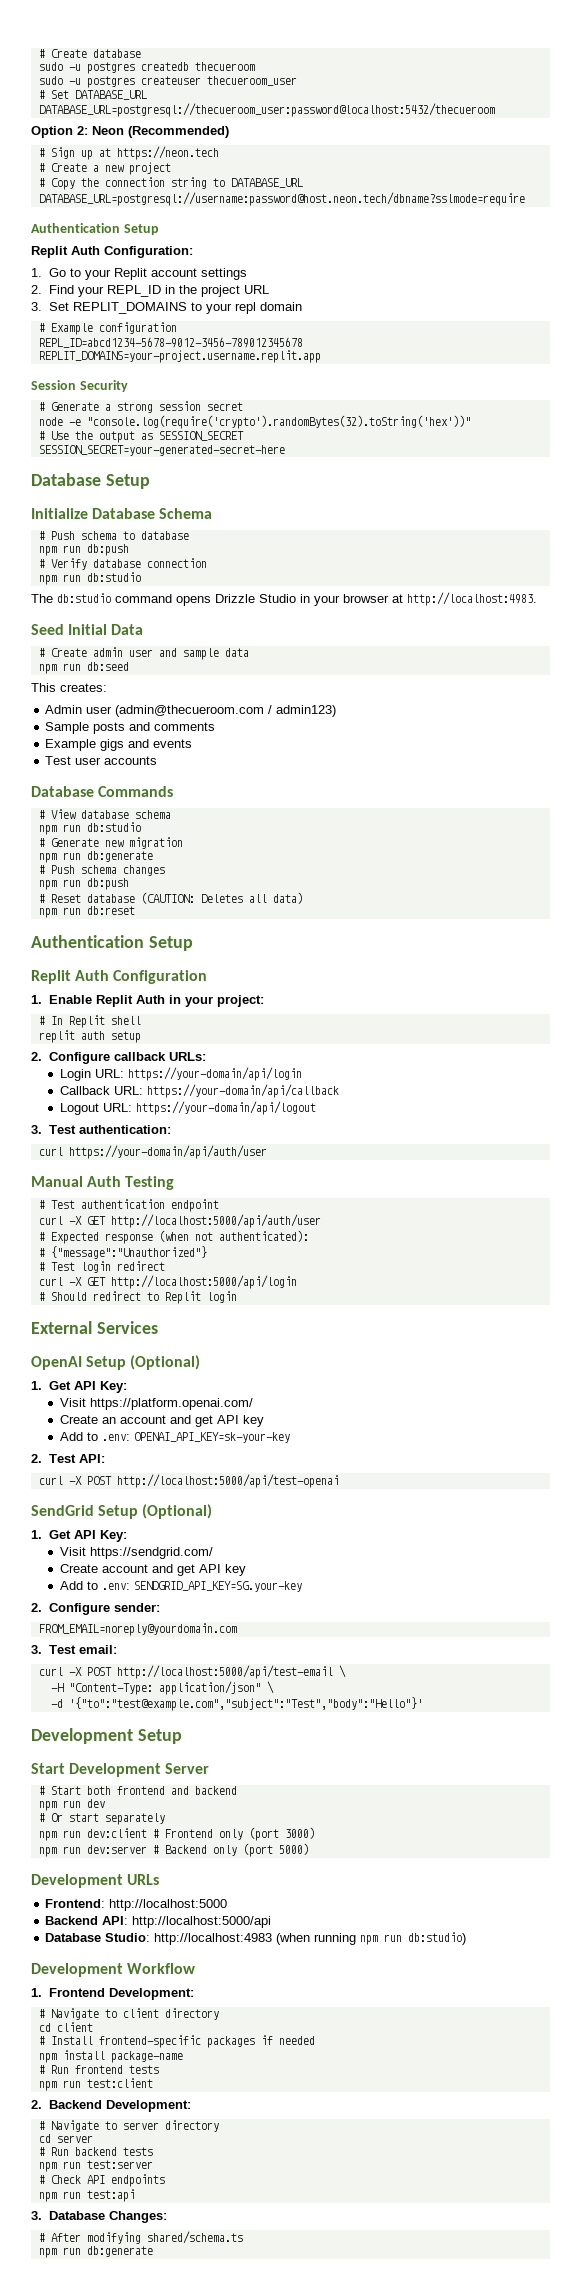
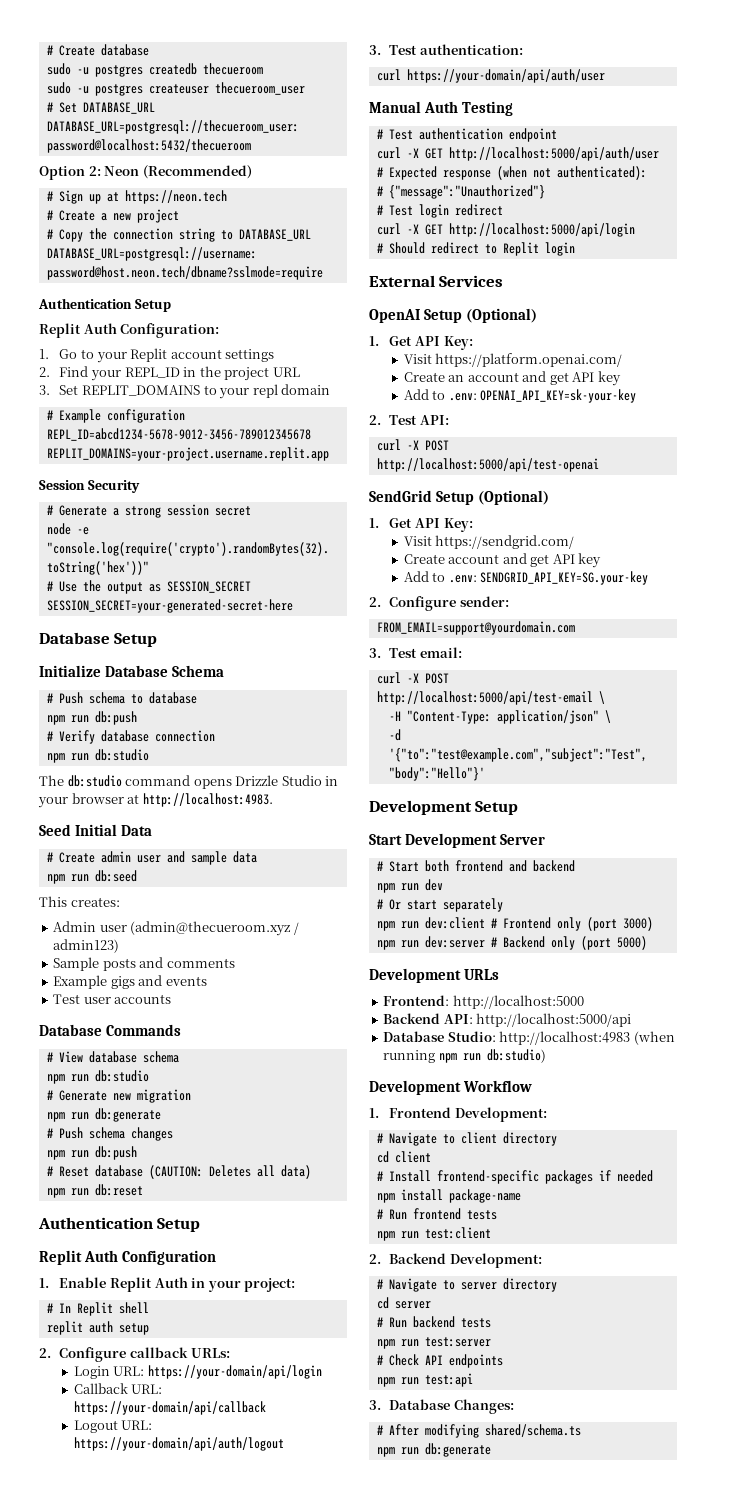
[115,705,265,717] (admin@thecueroom.com -> [130,921,292,936] (admin@thecueroom.xyz
[136,1101,317,1115] https://your-domain/api/logout -> [73,1437,284,1451] https://your-domain/api/auth/logout
[38,1623,237,1636] FROM_EMAIL=noreply@yourdomain.com -> [376,621,575,635] FROM_EMAIL=support@yourdomain.com

